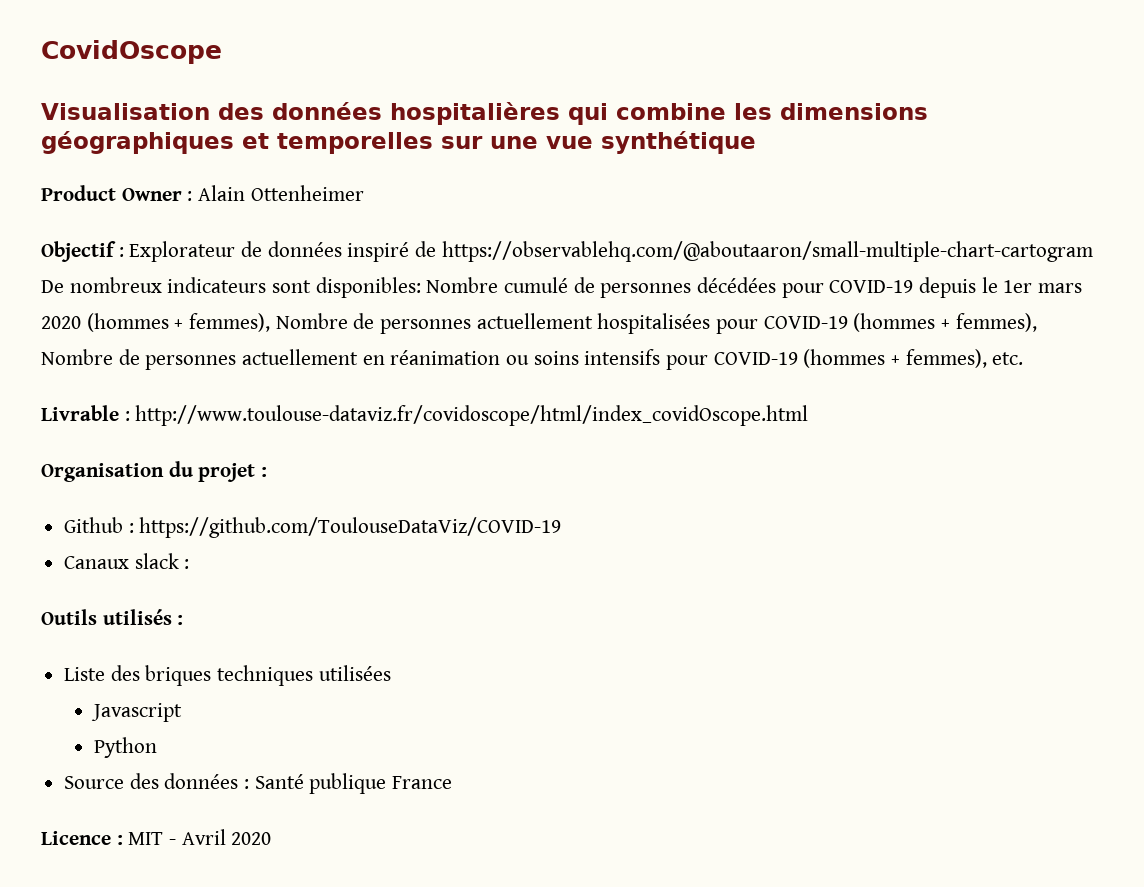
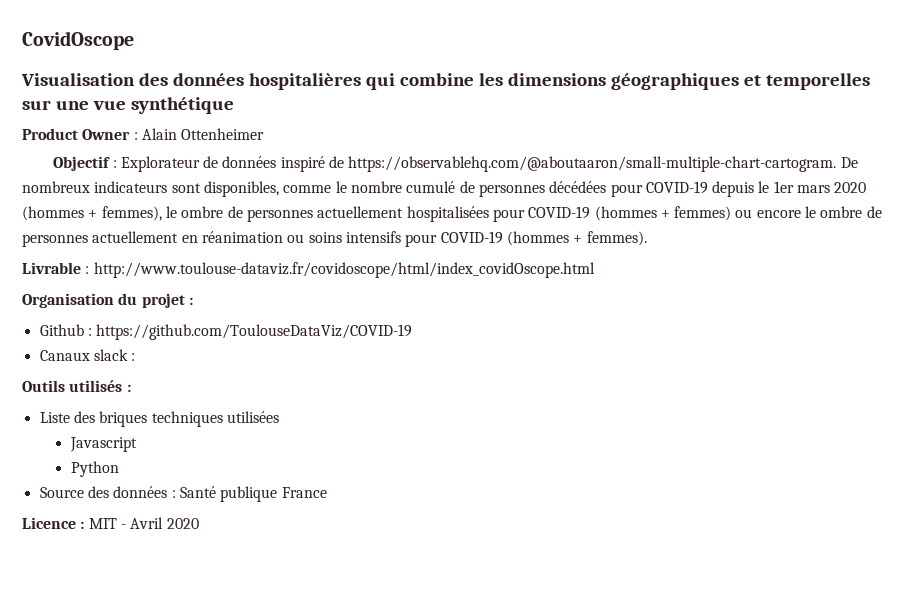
[441,241,1093,262] https://observablehq.com/@aboutaaron/small-multiple-chart-cartogram -> [348,156,837,172] https://observablehq.com/@aboutaaron/small-multiple-chart-cartogram.
[315,277,499,298] disponibles: Nombre -> [203,181,402,197] disponibles, comme le nombre
[275,313,348,329] Nombre -> [165,206,224,218] le ombre
[955,313,1037,332] [41,349,113,365] femmes), Nombre -> [674,206,863,221] femmes) ou encore le ombre
[905,349,1024,368] femmes), etc. -> [586,231,647,246] femmes).

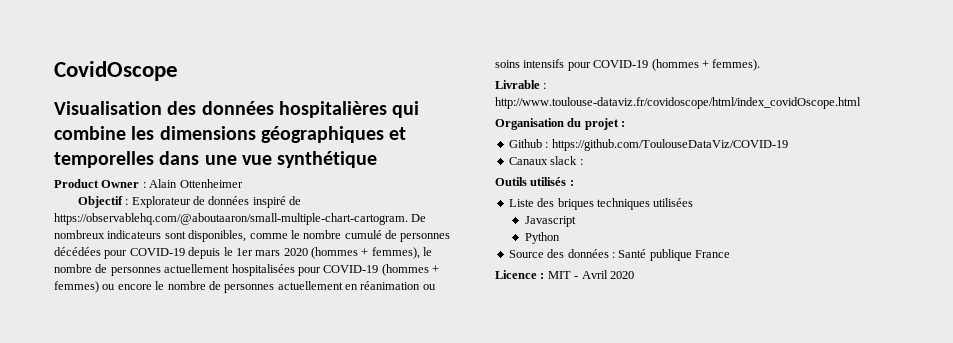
[22,100,51,110] sur -> [159,151,200,165] dans
[181,206,224,218] ombre -> [54,264,92,273] nombre
[820,206,863,218] ombre -> [167,281,206,290] nombre

